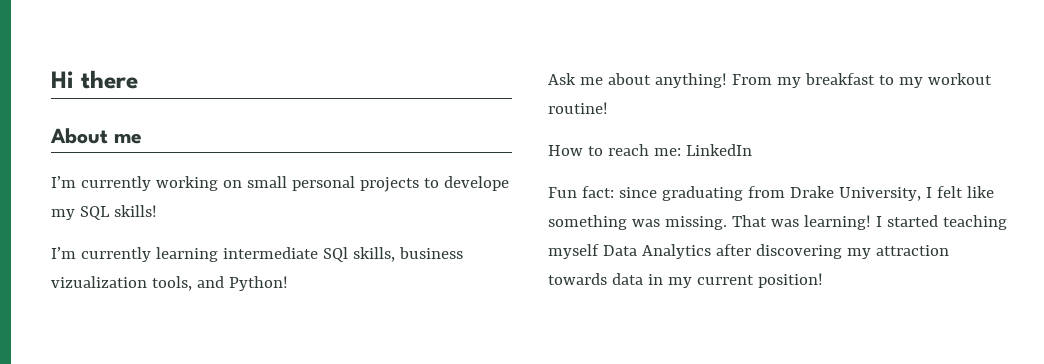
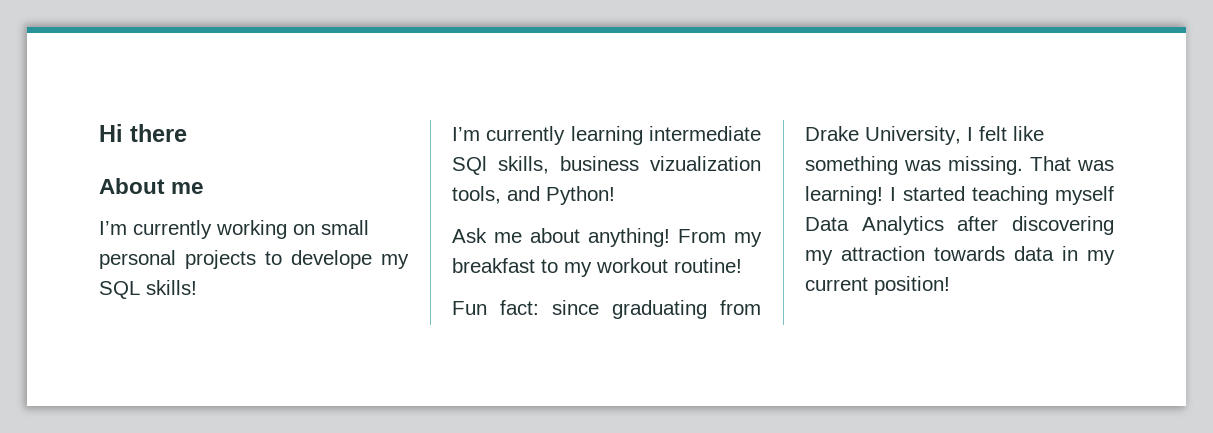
[548,144,752,156] // How to reach me: LinkedIn -> (742, 265) none

